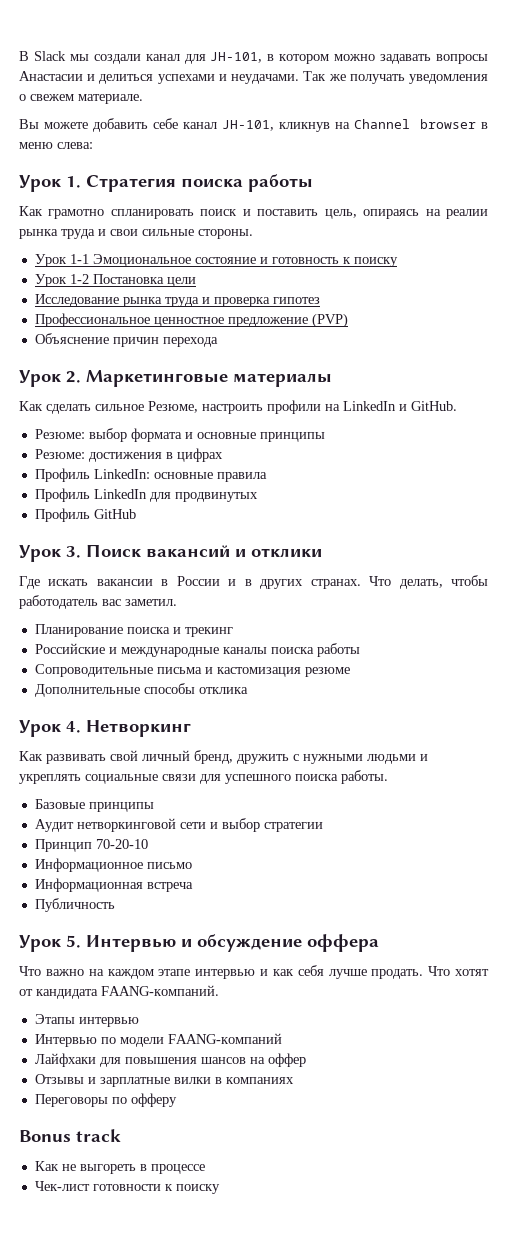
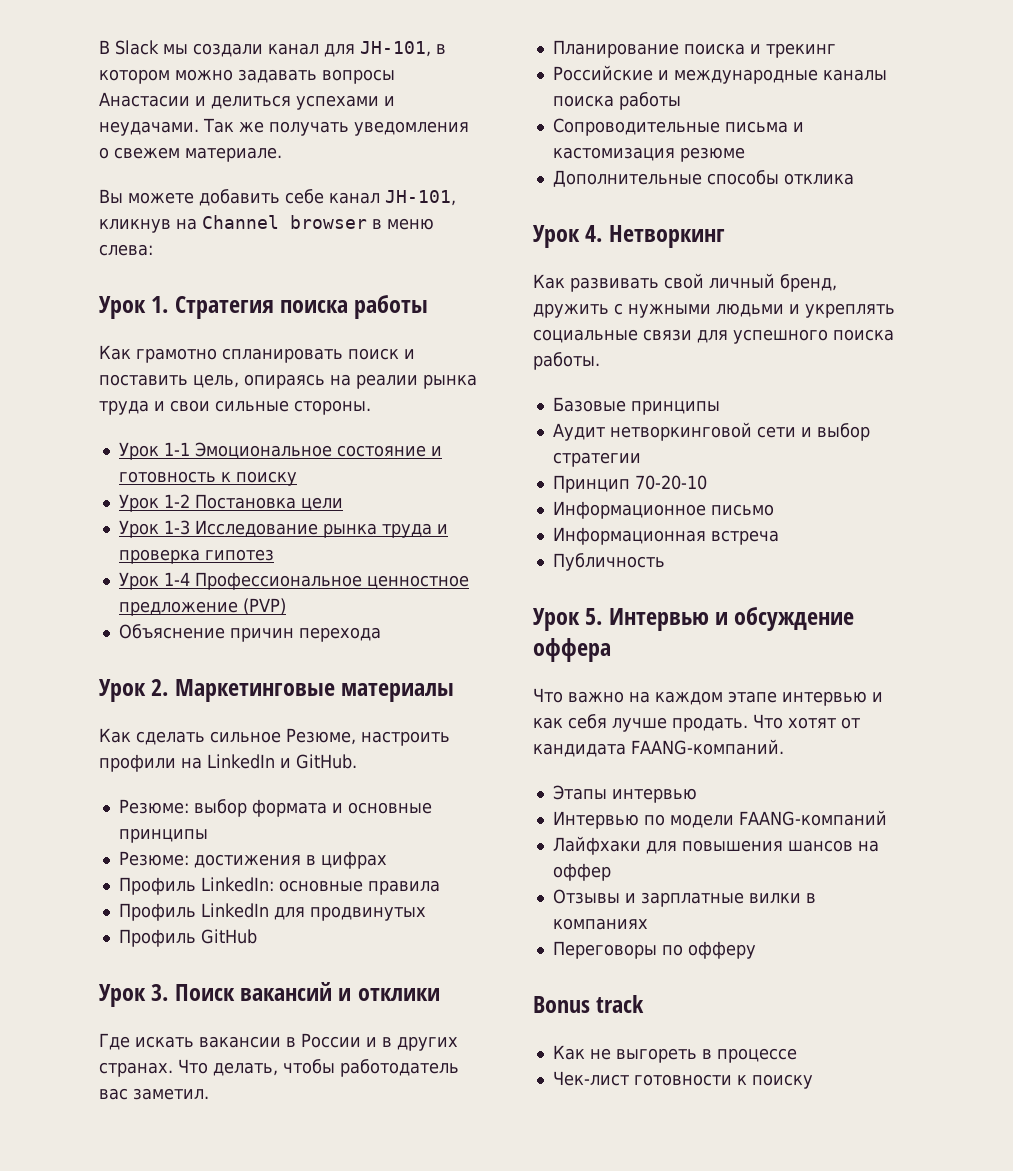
(196, 282) none -> [118,520,190,538] Урок 1-3
(320, 300) none -> [118,572,190,590] Урок 1-4

